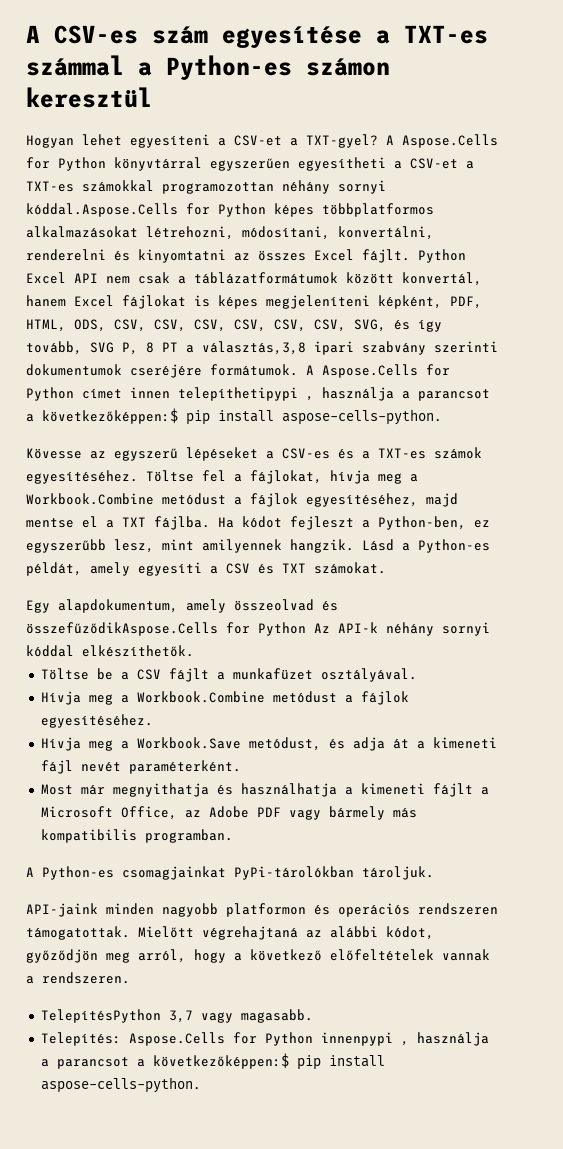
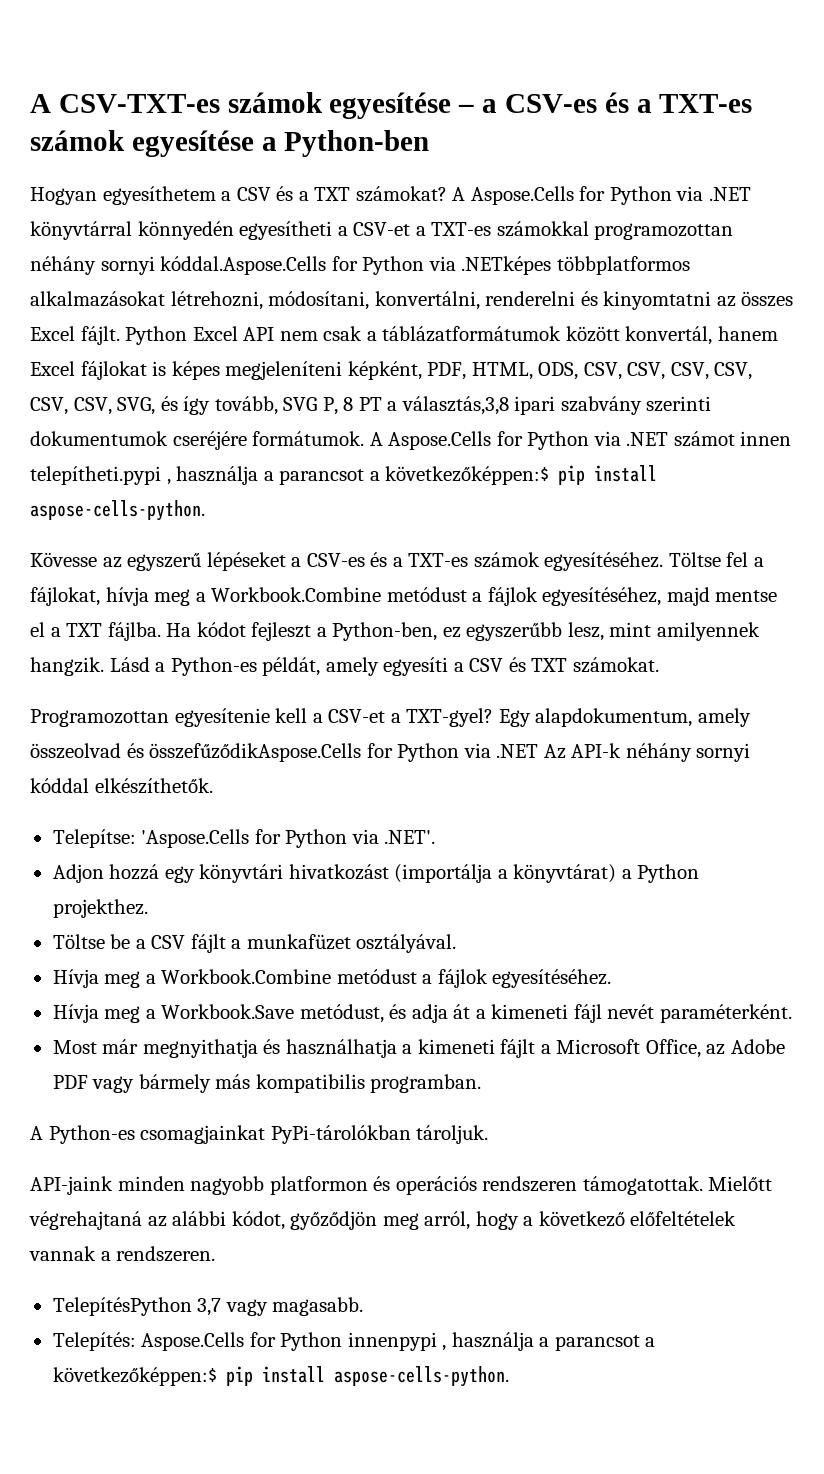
[26,25,488,48] [26,55,390,80] [26,87,152,108] [26,134,498,148] [26,157,290,171] A CSV-es szám egyesítése a TXT-es számmal a Python-es számon keresztül // Hogyan lehet egyesíteni a CSV-et a TXT-gyel? A Aspose.Cells for Python könyvtárral egyszerűen -> [30,92,753,119] [30,130,430,157] [30,186,751,205] [30,221,234,240] A CSV-TXT-es számok egyesítése – a CSV-es és a TXT-es számok egyesítése a Python-ben // Hogyan egyesíthetem a CSV és a TXT számokat? A Aspose.Cells for Python via .NET könyvtárral könnyedén
[274,203,314,217] képes -> [428,256,552,275] via .NETképes
[82,387,298,401] címet innen telepíthetipypi -> [593,431,792,447] [30,466,161,485] via .NET számot innen telepítheti.pypi
(386, 568) none -> [30,708,494,727] Programozottan egyesítenie kell a CSV-et a TXT-gyel?
(306, 629) none -> [463,743,539,758] via .NET
(194, 651) none -> [52,829,436,848] [52,864,700,883] [52,899,148,918] // Telepítse: 'Aspose.Cells for Python via .NET'. // Adjon hozzá egy könyvtári hivatkozást (importálja a könyvtárat) a Python projekthez.

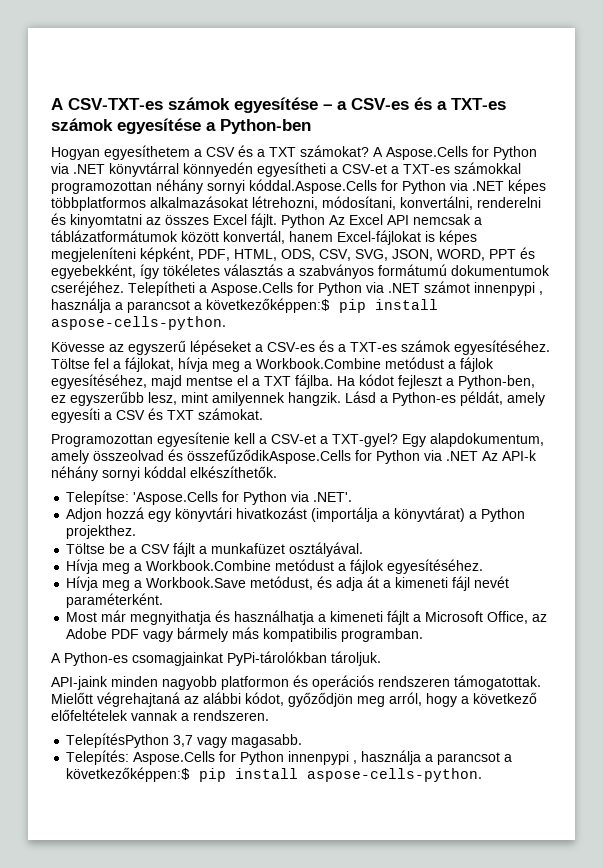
[461,256,552,275] .NETképes -> [472,179,546,194] .NET képes
(188, 335) none -> [329,215,345,225] Az
[279,326,363,341] nem csak -> [413,214,471,225] nemcsak
[30,361,147,380] Excel fájlokat -> [337,230,421,245] Excel-fájlokat
[627,362,753,380] [30,396,712,415] [30,431,383,450] CSV, CSV, CSV, CSV, CSV, SVG, és így tovább, SVG P, 8 PT a választás,3,8 ipari szabvány szerinti dokumentumok cseréjére formátumok. A -> [355,247,535,261] [51,264,550,279] [51,281,207,296] SVG, JSON, WORD, PPT és egyebekként, így tökéletes választás a szabványos formátumú dokumentumok cseréjéhez. Telepítheti a
[740,431,792,446] [30,466,161,485] innen telepítheti.pypi -> [474,282,535,296] innenpypi

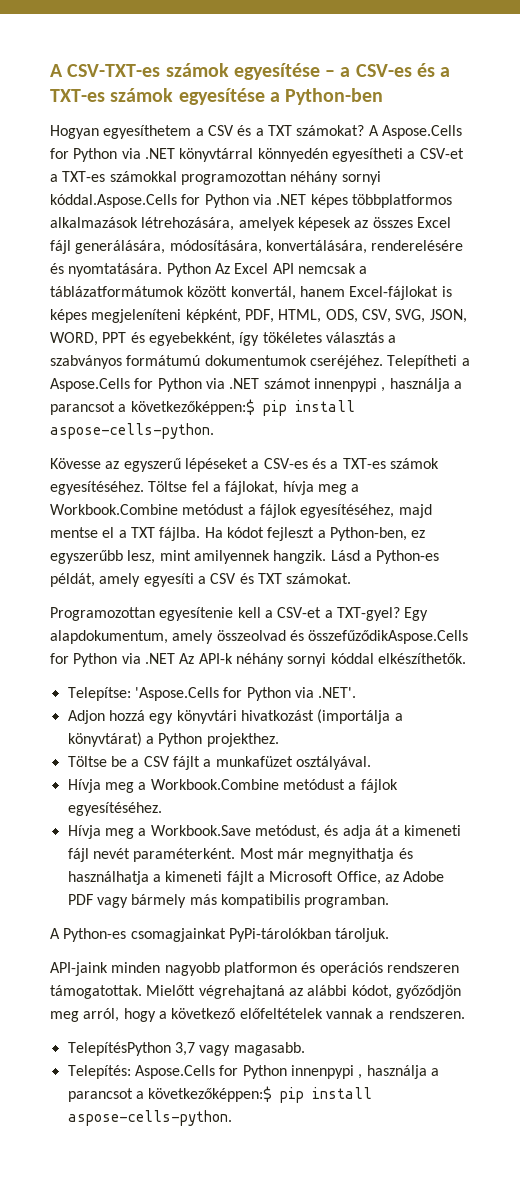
[150,196,541,210] [51,213,277,228] alkalmazásokat létrehozni, módosítani, konvertálni, renderelni és kinyomtatni az összes Excel fájlt. -> [50,217,451,231] [50,240,464,254] [50,263,163,277] alkalmazások létrehozására, amelyek képesek az összes Excel fájl generálására, módosítására, konvertálására, renderelésére és nyomtatására.
(164, 600) // -> (236, 855) none

